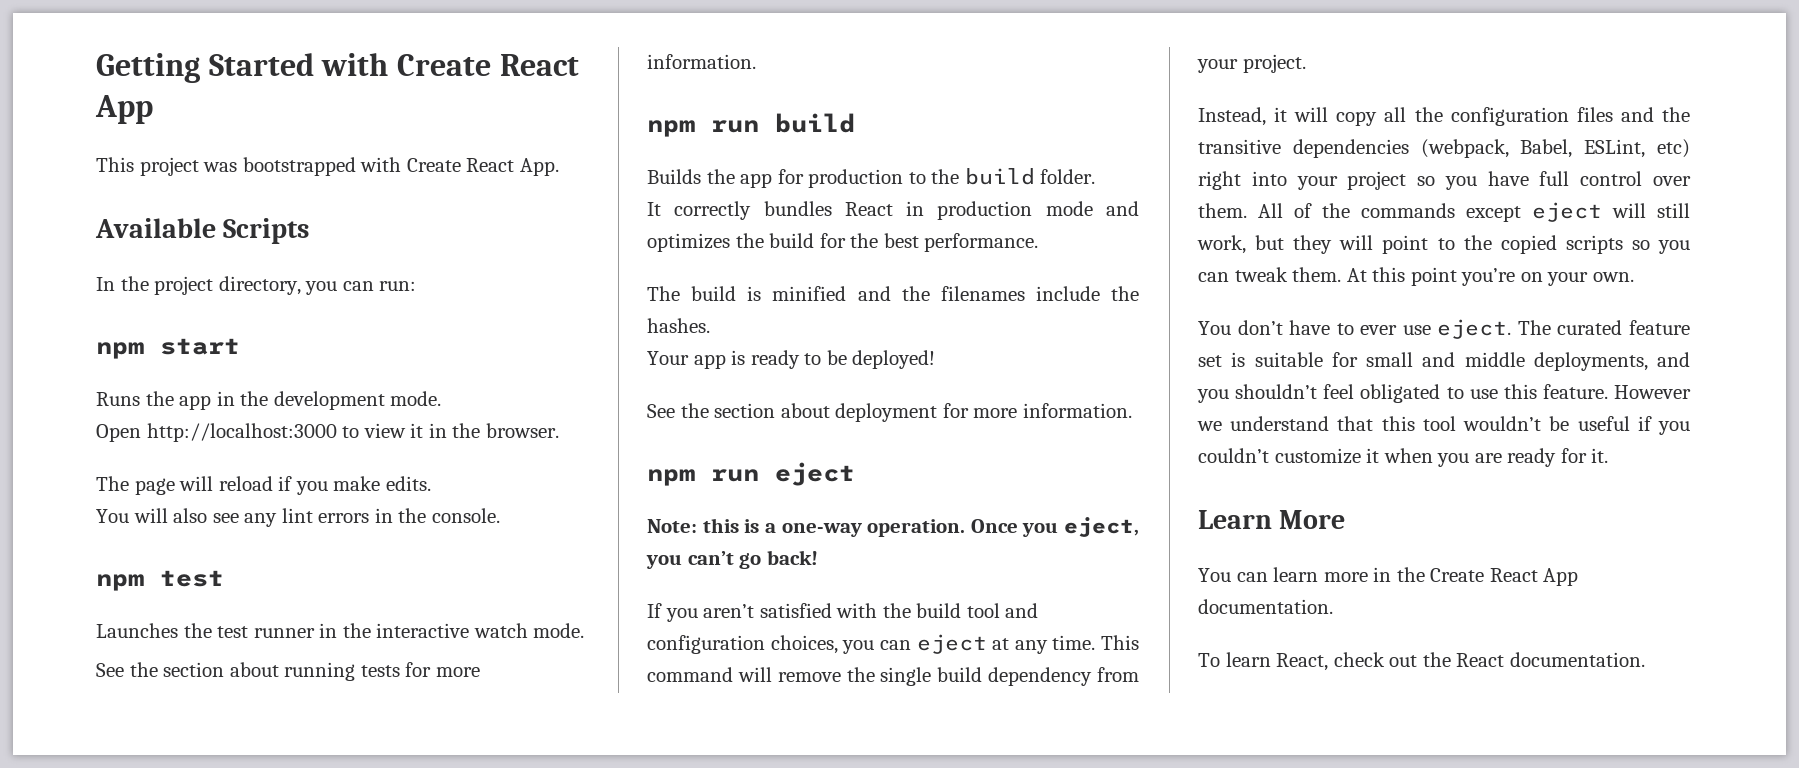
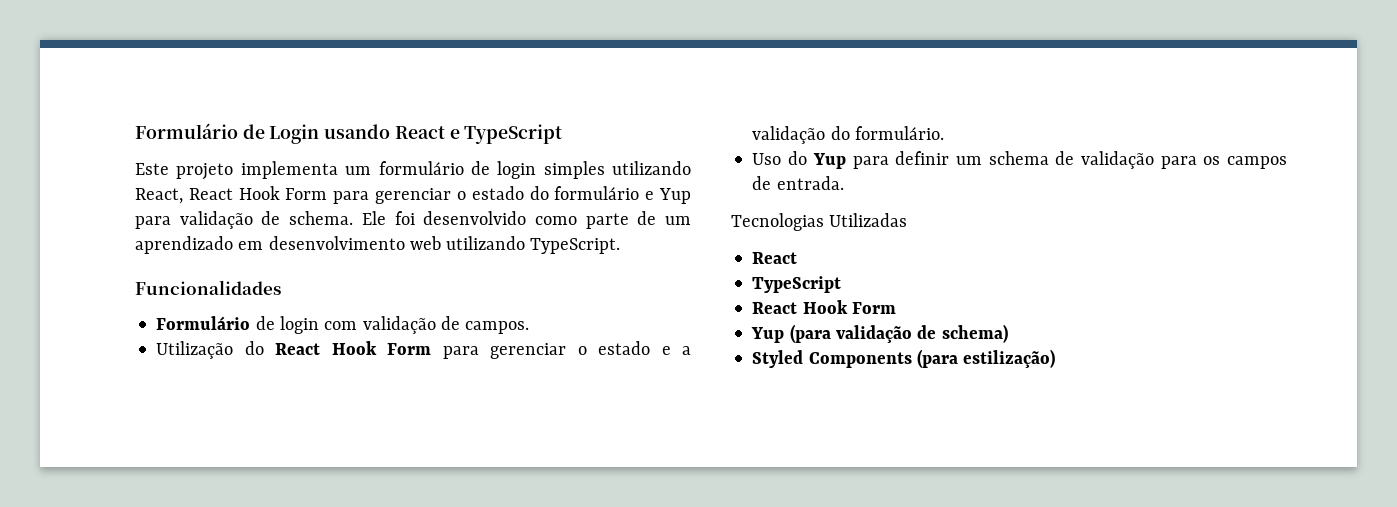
[96,53,579,83] [95,95,153,124] [96,157,559,176] [95,218,310,244] [96,276,417,295] [96,338,240,359] [96,391,442,410] [96,423,559,442] [96,476,431,495] [96,508,500,527] [96,570,224,591] [96,623,585,638] [96,662,480,681] [647,54,756,69] [647,113,855,137] [647,168,1096,188] [647,201,1139,220] [647,233,1039,252] [647,286,1139,301] [647,318,710,333] [647,350,936,369] [647,403,1132,422] [647,462,855,486] [647,517,1139,537] [646,550,818,569] [647,603,1039,622] [647,634,1139,654] [647,667,1139,686] [1197,54,1306,73] [1198,107,1690,126] [1198,139,1690,158] [1198,171,1691,190] [1198,202,1690,222] [1197,235,1690,254] [1198,267,1634,286] [1198,319,1690,339] [1198,352,1690,371] [1197,384,1691,403] [1197,416,1690,435] [1198,448,1609,467] [1198,510,1346,529] [1198,567,1579,586] [1198,599,1333,614] [1198,652,1645,671] Getting Started with Create React App // This project was bootstrapped with Create React App. // Available Scripts // In the project directory, you can run: // npm start // Runs the app in the development mode. // Open http://localhost:3000 to view it in the browser. // The page will reload if you make edits. // You will also see any lint errors in the console. // npm test // Launches the test runner in the interactive watch mode. // See the section about running tests for more information. // npm run build // Builds the app for production to the build folder. // It correctly bundles React in production mode and optimizes the build for the best performance. // The build is minified and the filenames include the hashes. // Your app is ready to be deployed! // See the section about deployment for more information. // npm run eject // Note: this is a one-way operation. Once you eject, you can’t go back! // If you aren’t satisfied with the build tool and configuration choices, you can eject at any time. This command will remove the single build dependency from your project. // Instead, it will copy all the configuration files and the transitive dependencies (webpack, Babel, ESLint, etc) right into your project so you have full control over them. All of the commands except eject will still work, but they will point to the copied scripts so you can tweak them. At this point you’re on your own. // You don’t have to ever use eject. The curated feature set is suitable for small and middle deployments, and you shouldn’t feel obligated to use this feature. However we understand that this tool wouldn’t be useful if you couldn’t customize it when you are ready for it. // Learn More // You can learn more in the Create React App documentation. // To learn React, check out the React documentation. -> [135,123,563,144] [135,161,691,180] [135,186,691,204] [135,211,691,229] [135,236,621,254] [135,280,281,295] [156,316,530,334] [156,341,691,359] [752,126,944,144] [752,151,1287,169] [752,176,844,190] [731,213,908,231] [752,252,798,264] [752,276,842,293] [752,300,896,314] [751,324,1008,343] [752,349,1056,368] Formulário de Login usando React e TypeScript // Este projeto implementa um formulário de login simples utilizando React, React Hook Form para gerenciar o estado do formulário e Yup para validação de schema. Ele foi desenvolvido como parte de um aprendizado em desenvolvimento web utilizando TypeScript. // Funcionalidades // Formulário de login com validação de campos. // Utilização do React Hook Form para gerenciar o estado e a validação do formulário. // Uso do Yup para definir um schema de validação para os campos de entrada. // Tecnologias Utilizadas // React // TypeScript // React Hook Form // Yup (para validação de schema) // Styled Components (para estilização)

